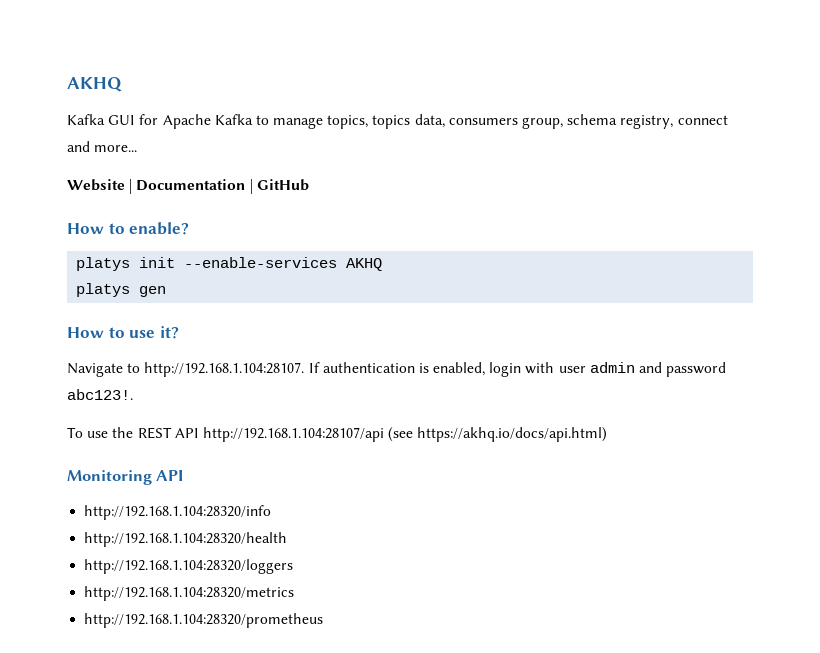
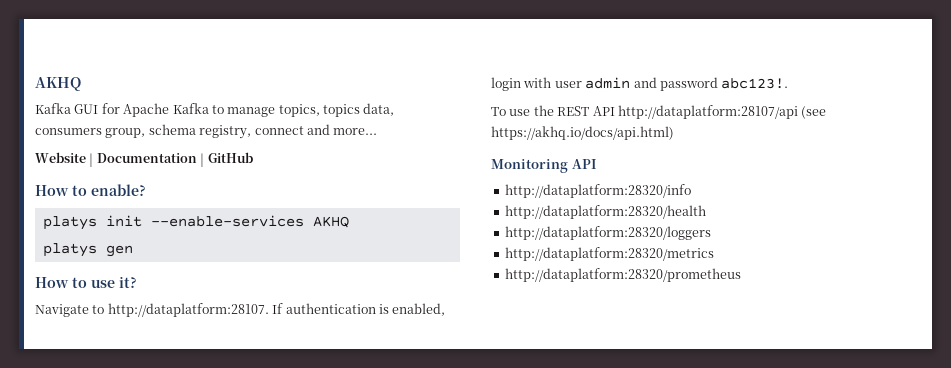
[144,362,305,377] http://192.168.1.104:28107. -> [107,303,269,317] http://dataplatform:28107.
[202,427,384,442] http://192.168.1.104:28107/api -> [617,105,798,119] http://dataplatform:28107/api
[84,505,272,520] [84,532,288,547] [84,559,294,574] [84,586,295,601] [84,613,324,628] http://192.168.1.104:28320/info // http://192.168.1.104:28320/health // http://192.168.1.104:28320/loggers // http://192.168.1.104:28320/metrics // http://192.168.1.104:28320/prometheus -> [504,184,691,198] [504,205,706,219] [504,226,711,240] [504,247,714,261] [504,268,741,282] http://dataplatform:28320/info // http://dataplatform:28320/health // http://dataplatform:28320/loggers // http://dataplatform:28320/metrics // http://dataplatform:28320/prometheus

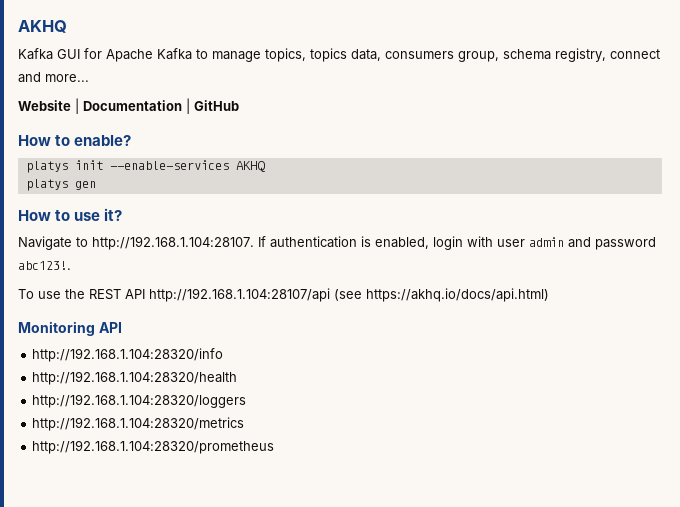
[107,303,269,317] http://dataplatform:28107. -> [92,236,254,250] http://192.168.1.104:28107.
[617,105,798,119] http://dataplatform:28107/api -> [149,288,330,302] http://192.168.1.104:28107/api
[504,184,691,198] [504,205,706,219] [504,226,711,240] [504,247,714,261] [504,268,741,282] http://dataplatform:28320/info // http://dataplatform:28320/health // http://dataplatform:28320/loggers // http://dataplatform:28320/metrics // http://dataplatform:28320/prometheus -> [32,348,224,362] [32,371,238,385] [32,394,247,408] [32,417,245,431] [32,440,275,454] http://192.168.1.104:28320/info // http://192.168.1.104:28320/health // http://192.168.1.104:28320/loggers // http://192.168.1.104:28320/metrics // http://192.168.1.104:28320/prometheus

